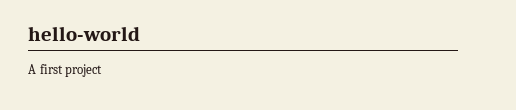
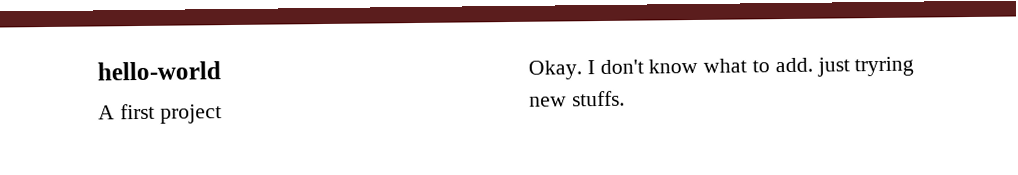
(103, 70) none -> [528,56,915,80] [529,90,625,107] // Okay. I don't know what to add. just tryring new stuffs.

